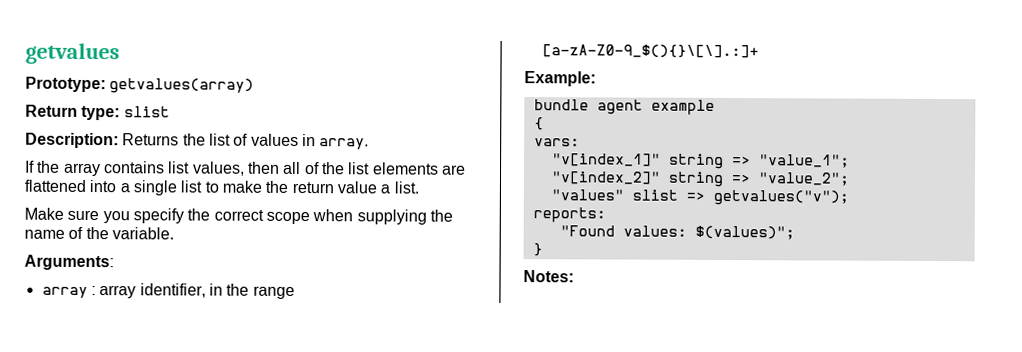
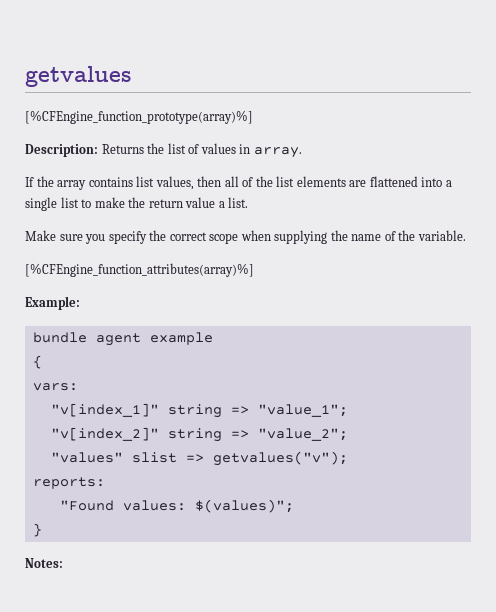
[25,76,255,94] [25,104,170,121] Prototype: getvalues(array) // Return type: slist -> [25,110,253,124] [%CFEngine_function_prototype(array)%]
[24,254,114,271] [41,283,295,299] [541,44,759,59] Arguments: // array : array identifier, in the range [a-zA-Z0-9_$(){}\[\].:]+ -> [25,263,254,277] [%CFEngine_function_attributes(array)%]

